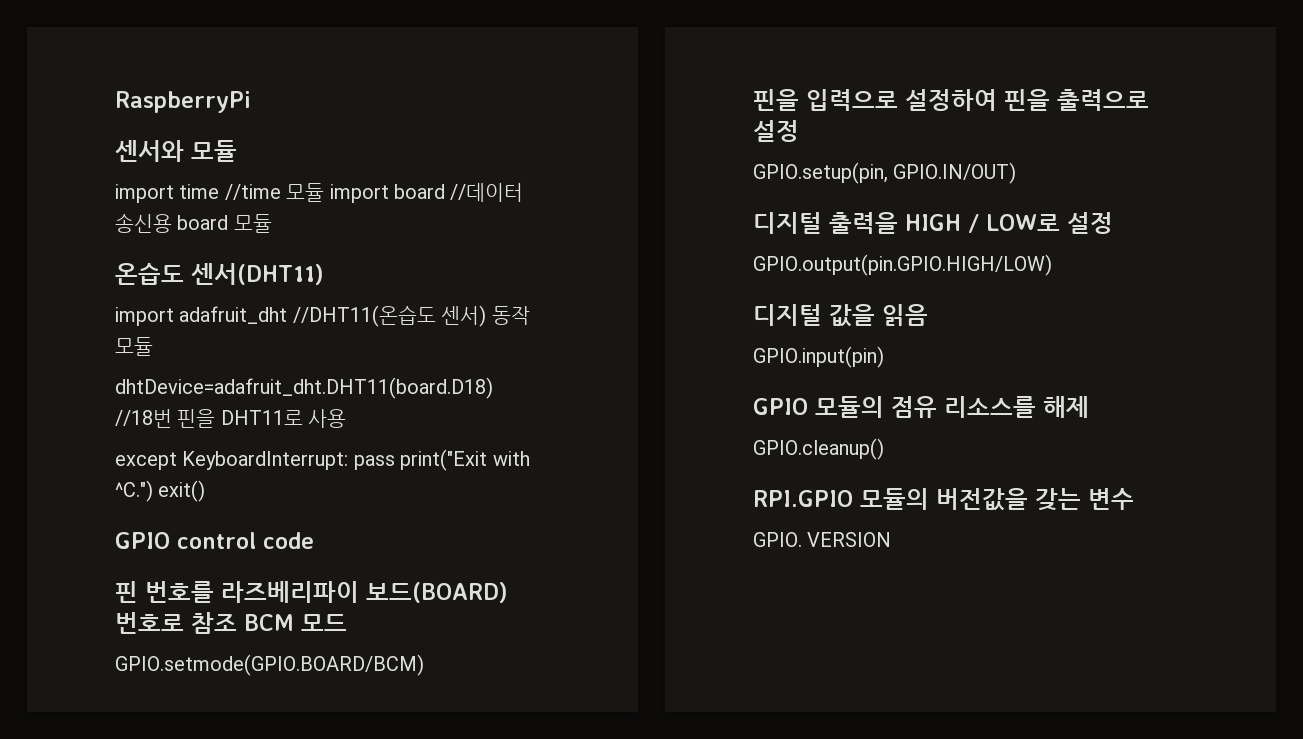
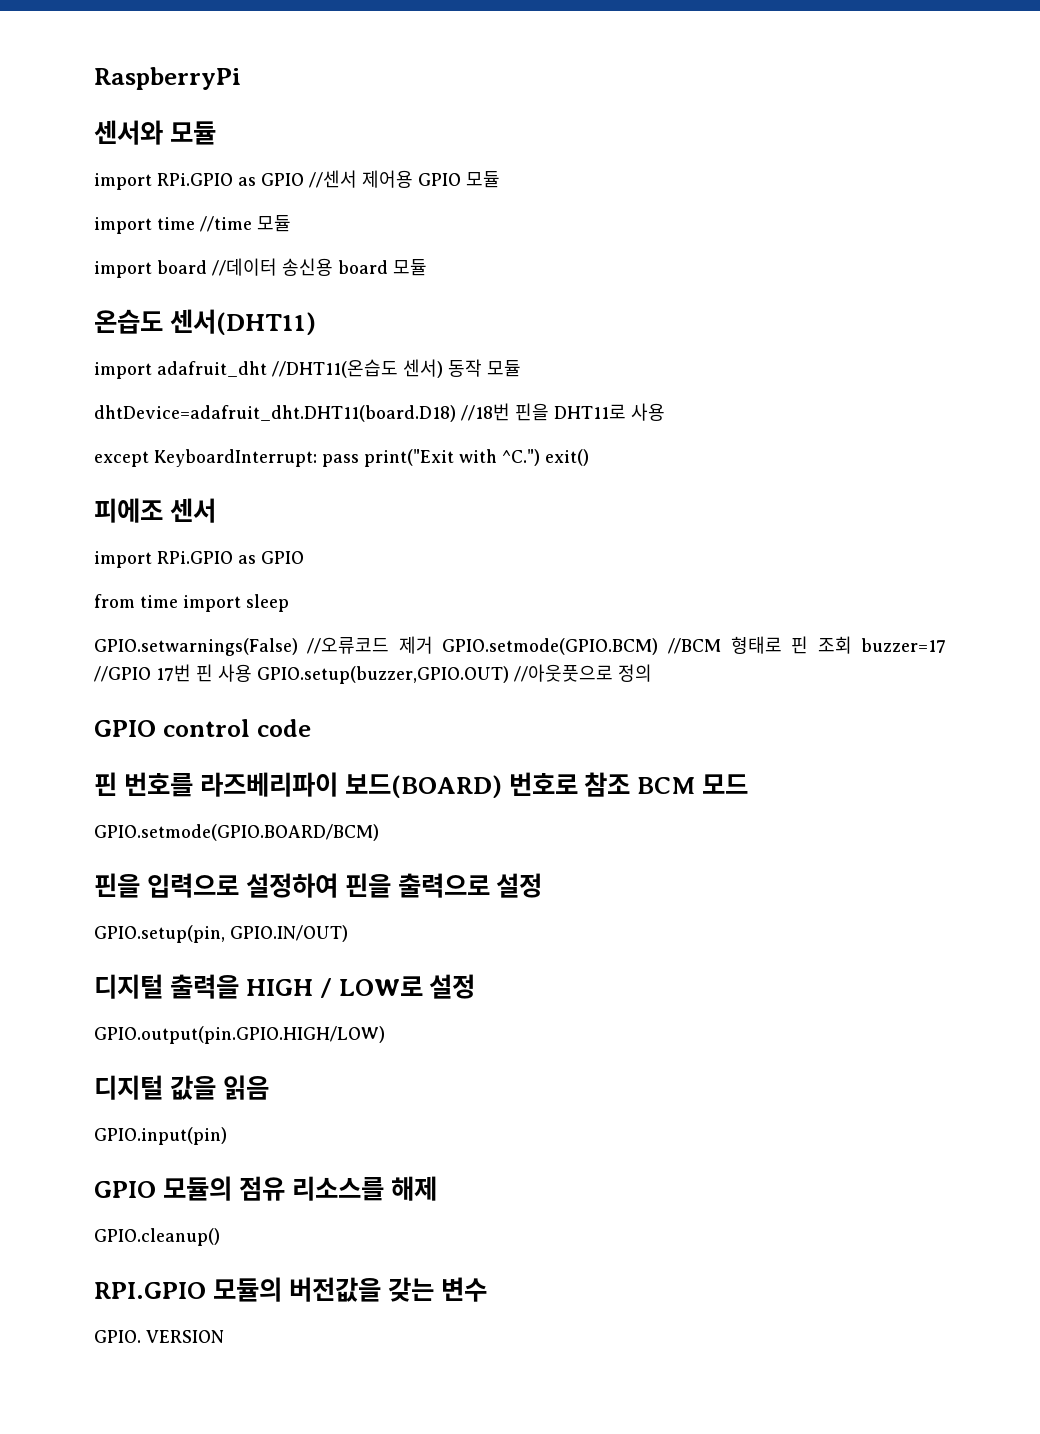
(237, 151) none -> [94,170,500,190] // import RPi.GPIO as GPIO //센서 제어용 GPIO 모듈
(325, 192) none -> (291, 223) //
(206, 491) none -> [94,498,216,523] [94,551,304,568] [94,594,289,612] [94,636,946,656] [94,664,652,684] // 피에조 센서 // import RPi.GPIO as GPIO // from time import sleep // GPIO.setwarnings(False) //오류코드 제거 GPIO.setmode(GPIO.BCM) //BCM 형태로 핀 조회 buzzer=17 //GPIO 17번 핀 사용 GPIO.setup(buzzer,GPIO.OUT) //아웃풋으로 정의

